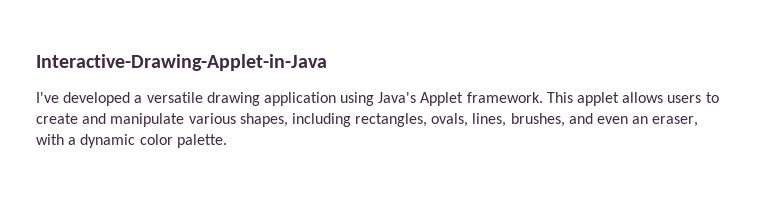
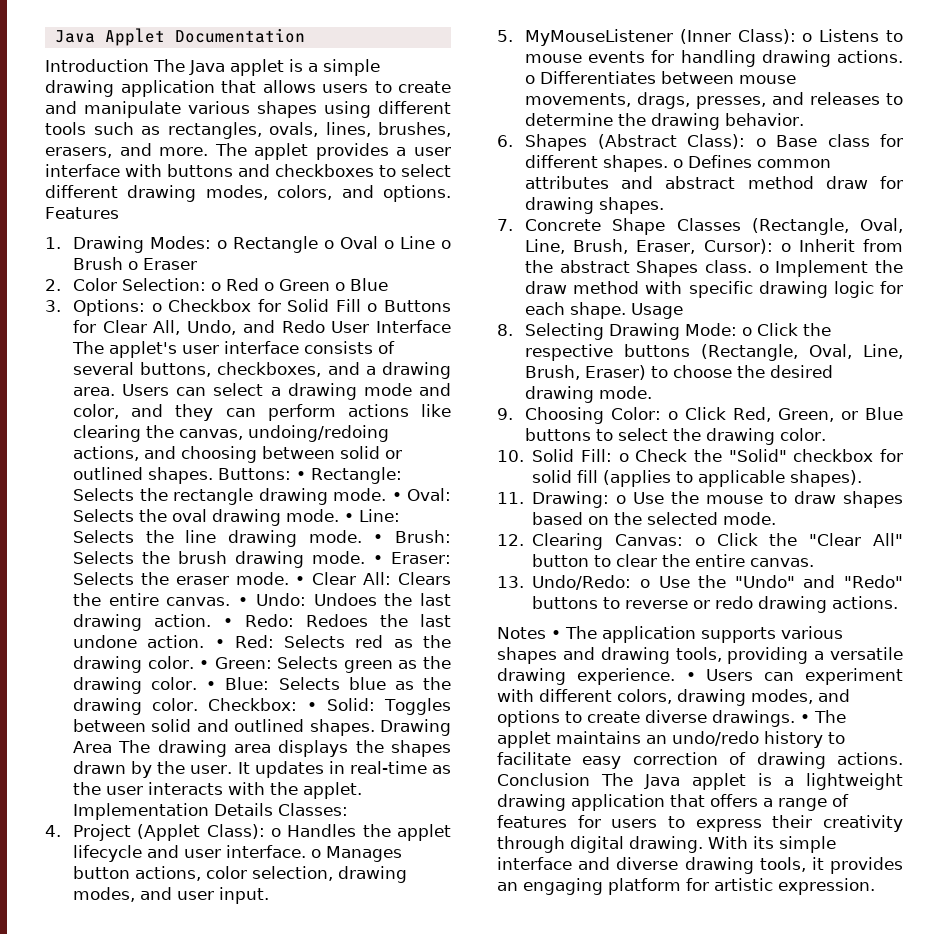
[36,54,327,71] [36,92,620,106] Interactive-Drawing-Applet-in-Java // I've developed a versatile drawing application using Java's Applet framework. This applet -> [54,28,305,46] [45,59,380,76] [45,80,256,97] Java Applet Documentation // Introduction The Java applet is a simple drawing application that
[239,113,699,127] [36,134,227,148] shapes, including rectangles, ovals, lines, brushes, and even an eraser, with a dynamic color palette. -> [257,101,451,118] [45,122,451,139] [45,143,451,160] [45,164,451,177] [45,185,451,202] [45,207,119,219] [45,236,452,253] [73,257,198,270] [45,278,389,291] [45,299,452,316] [73,320,451,335] [72,341,396,358] [73,362,452,379] [73,383,451,400] [73,404,451,421] [73,425,390,442] [73,446,403,463] [73,467,403,484] [73,488,452,505] [73,509,401,526] [73,530,451,547] [73,551,452,568] [73,572,451,585] [73,593,451,606] [73,614,451,631] [73,635,451,648] [73,656,452,673] [73,677,451,694] [73,698,452,715] [73,719,451,736] [73,740,451,757] [73,761,452,778] [73,782,363,799] [73,803,349,820] [45,824,452,841] [73,845,403,862] [73,866,408,883] [73,887,270,904] [497,29,903,46] [525,50,903,67] [525,71,797,84] [525,92,903,109] [525,113,805,130] [497,134,904,151] [525,155,832,172] [525,176,903,189] [525,197,665,214] [497,218,903,235] [525,239,903,254] [525,260,903,277] [525,281,903,298] [525,302,684,319] [497,323,832,340] [525,344,903,361] [525,365,834,380] [525,386,653,403] [497,407,903,424] [525,428,827,445] [497,449,903,462] [532,470,863,487] [497,491,903,508] [532,512,777,525] [497,533,903,550] [532,554,815,567] [497,575,903,590] [532,596,899,613] [497,626,843,643] [497,647,903,664] [497,668,903,685] [497,689,850,706] [497,710,846,727] [497,731,845,748] [497,752,903,769] [497,773,903,790] [497,794,849,811] [497,815,903,832] [497,836,836,853] [497,857,903,874] [497,878,875,895] shapes using different tools such as rectangles, ovals, lines, brushes, erasers, and more. The applet provides a user interface with buttons and checkboxes to select different drawing modes, colors, and options. Features // 1. Drawing Modes: o Rectangle o Oval o Line o Brush o Eraser // 2. Color Selection: o Red o Green o Blue // 3. Options: o Checkbox for Solid Fill o Buttons for Clear All, Undo, and Redo User Interface The applet's user interface consists of several buttons, checkboxes, and a drawing area. Users can select a drawing mode and color, and they can perform actions like clearing the canvas, undoing/redoing actions, and choosing between solid or outlined shapes. Buttons: • Rectangle: Selects the rectangle drawing mode. • Oval: Selects the oval drawing mode. • Line: Selects the line drawing mode. • Brush: Selects the brush drawing mode. • Eraser: Selects the eraser mode. • Clear All: Clears the entire canvas. • Undo: Undoes the last drawing action. • Redo: Redoes the last undone action. • Red: Selects red as the drawing color. • Green: Selects green as the drawing color. • Blue: Selects blue as the drawing color. Checkbox: • Solid: Toggles between solid and outlined shapes. Drawing Area The drawing area displays the shapes drawn by the user. It updates in real-time as the user interacts with the applet. Implementation Details Classes: // 4. Project (Applet Class): o Handles the applet lifecycle and user interface. o Manages button actions, color selection, drawing modes, and user input. // 5. MyMouseListener (Inner Class): o Listens to mouse events for handling drawing actions. o Differentiates between mouse movements, drags, presses, and releases to determine the drawing behavior. // 6. Shapes (Abstract Class): o Base class for different shapes. o Defines common attributes and abstract method draw for drawing shapes. // 7. Concrete Shape Classes (Rectangle, Oval, Line, Brush, Eraser, Cursor): o Inherit from the abstract Shapes class. o Implement the draw method with specific drawing logic for each shape. Usage // 8. Selecting Drawing Mode: o Click the respective buttons (Rectangle, Oval, Line, Brush, Eraser) to choose the desired drawing mode. // 9. Choosing Color: o Click Red, Green, or Blue buttons to select the drawing color. // 10. Solid Fill: o Check the "Solid" checkbox for solid fill (applies to applicable shapes). // 11. Drawing: o Use the mouse to draw shapes based on the selected mode. // 12. Clearing Canvas: o Click the "Clear All" button to clear the entire canvas. // 13. Undo/Redo: o Use the "Undo" and "Redo" buttons to reverse or redo drawing actions. // Notes • The application supports various shapes and drawing tools, providing a versatile drawing experience. • Users can experiment with different colors, drawing modes, and options to create diverse drawings. • The applet maintains an undo/redo history to facilitate easy correction of drawing actions. Conclusion The Java applet is a lightweight drawing application that offers a range of features for users to express their creativity through digital drawing. With its simple interface and diverse drawing tools, it provides an engaging platform for artistic expression.

